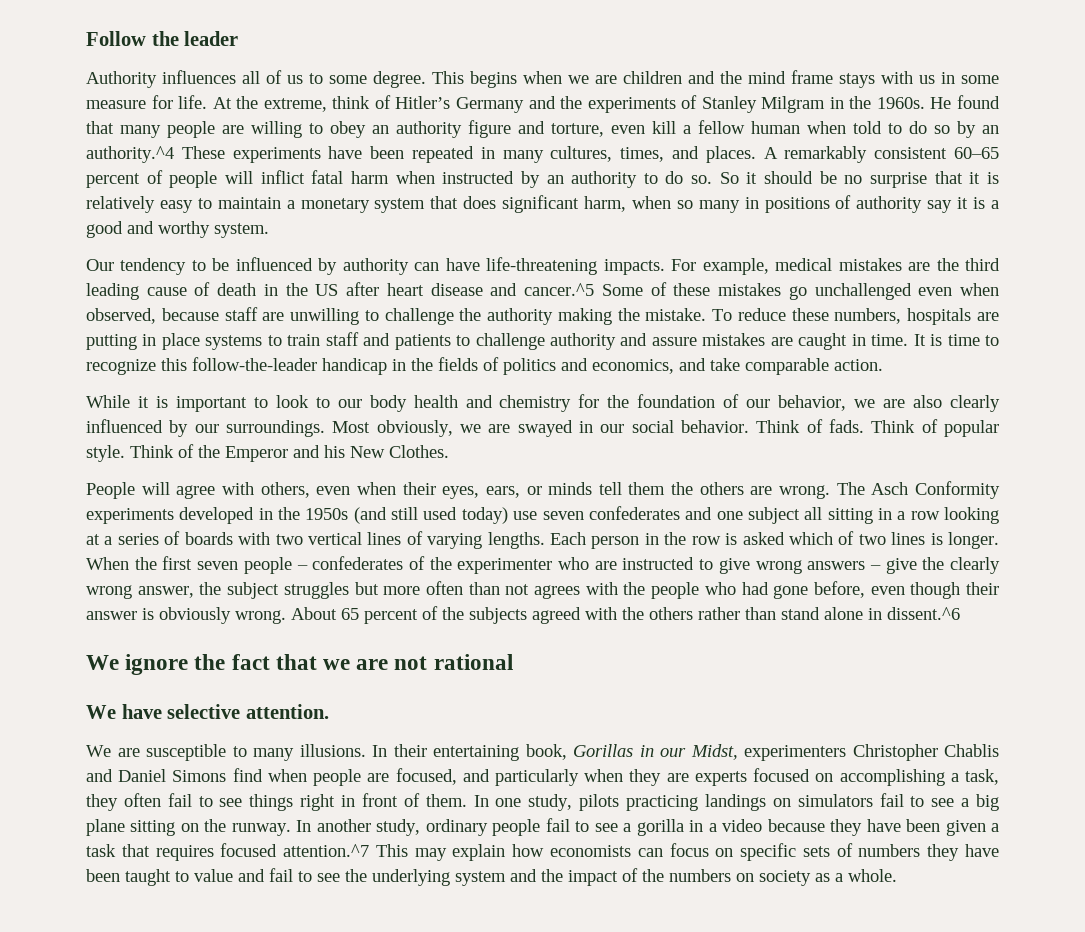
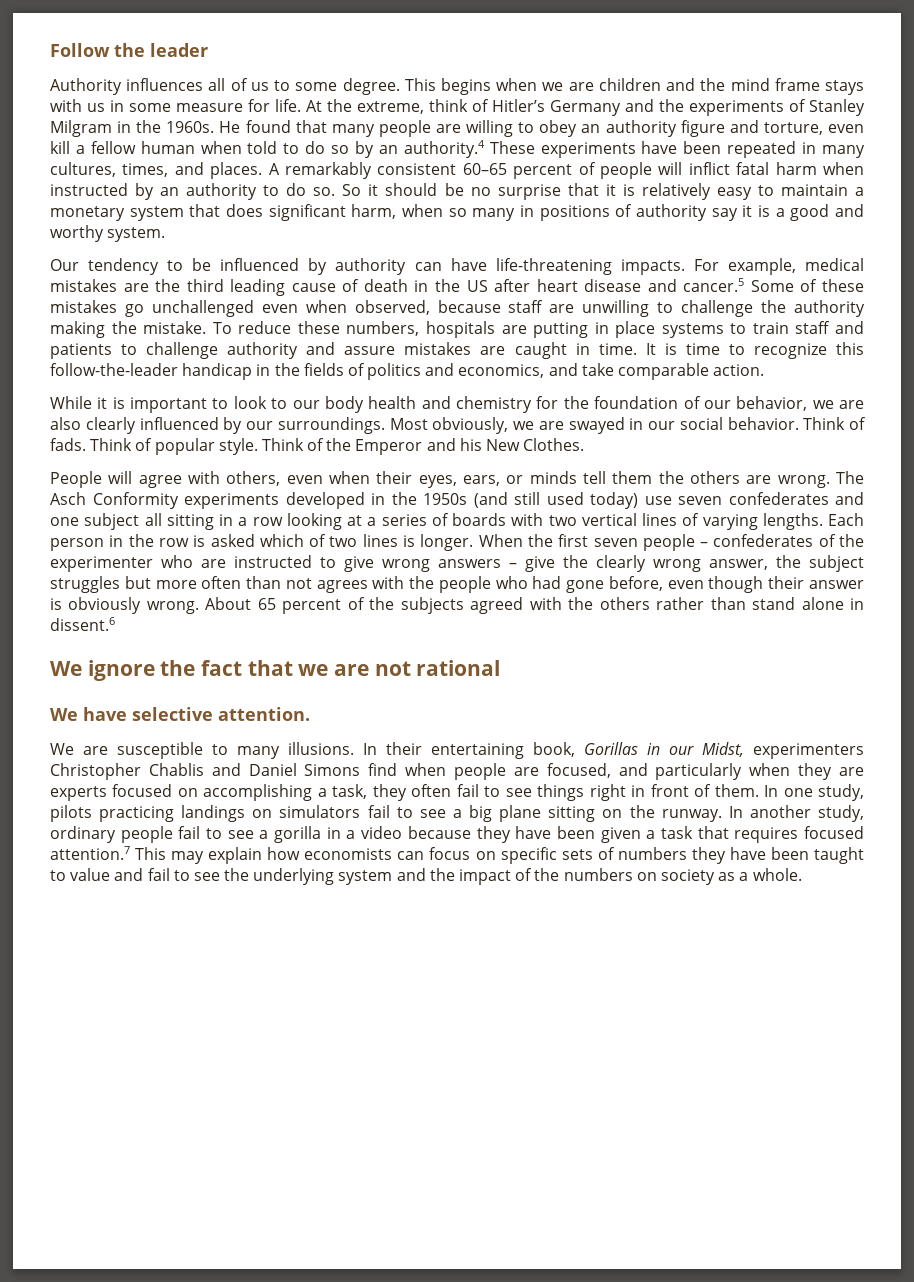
[86,146,174,163] authority.^4 -> [403,140,485,158] authority.4
[524,283,595,296] cancer.^5 -> [683,278,745,292] cancer.5
[887,607,960,620] dissent.^6 -> [50,617,115,631] dissent.6
[283,844,370,857] attention.^7 -> [50,846,130,860] attention.7

